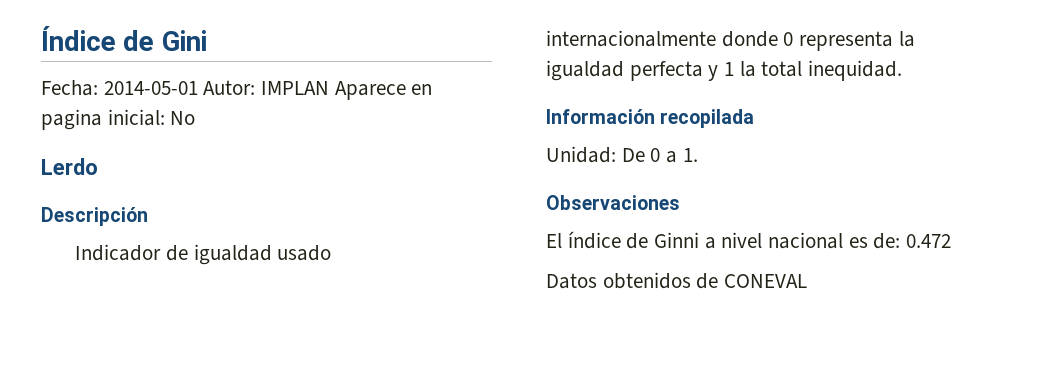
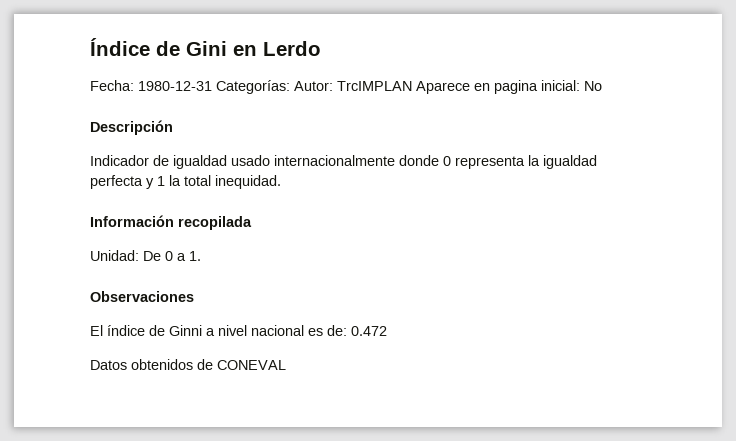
(207, 40) none -> [233,41,321,56] en Lerdo
[103,80,330,95] 2014-05-01 Autor: IMPLAN -> [138,80,412,94] 1980-12-31 Categorías: Autor: TrcIMPLAN
[41,158,98,175] // Lerdo -> (602, 86) none

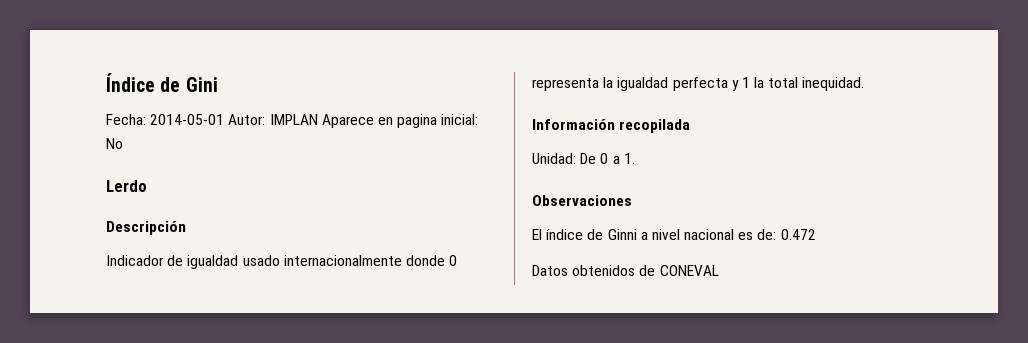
[233,41,321,56] en Lerdo -> (218, 84) none
[138,80,412,94] 1980-12-31 Categorías: Autor: TrcIMPLAN -> [150,114,318,125] 2014-05-01 Autor: IMPLAN
(602, 86) none -> [106,180,147,192] // Lerdo

